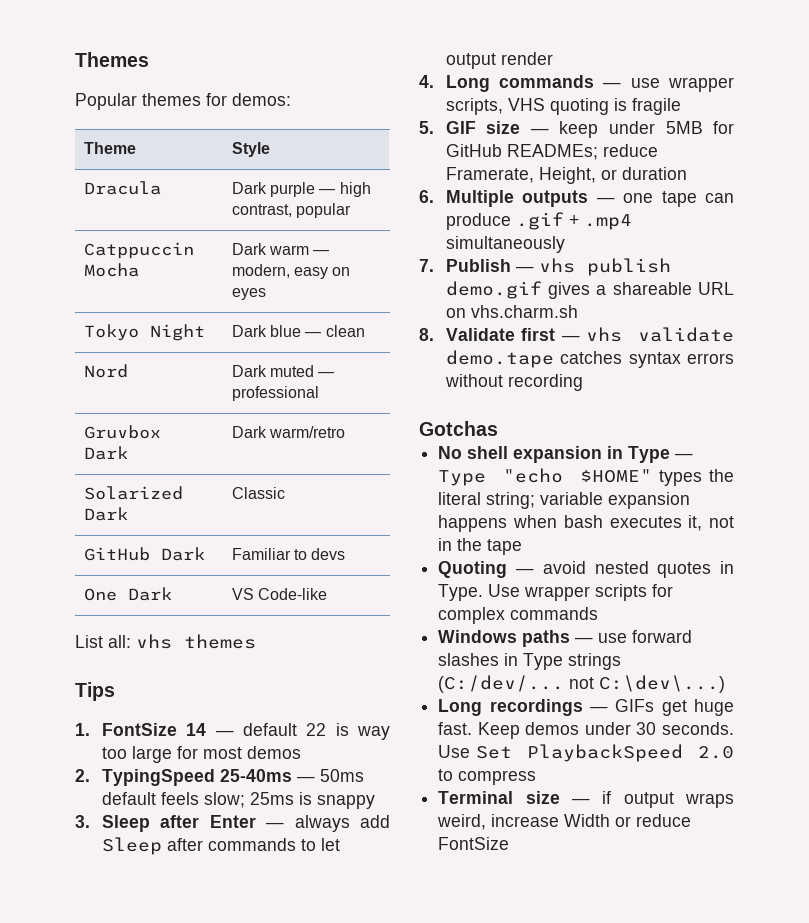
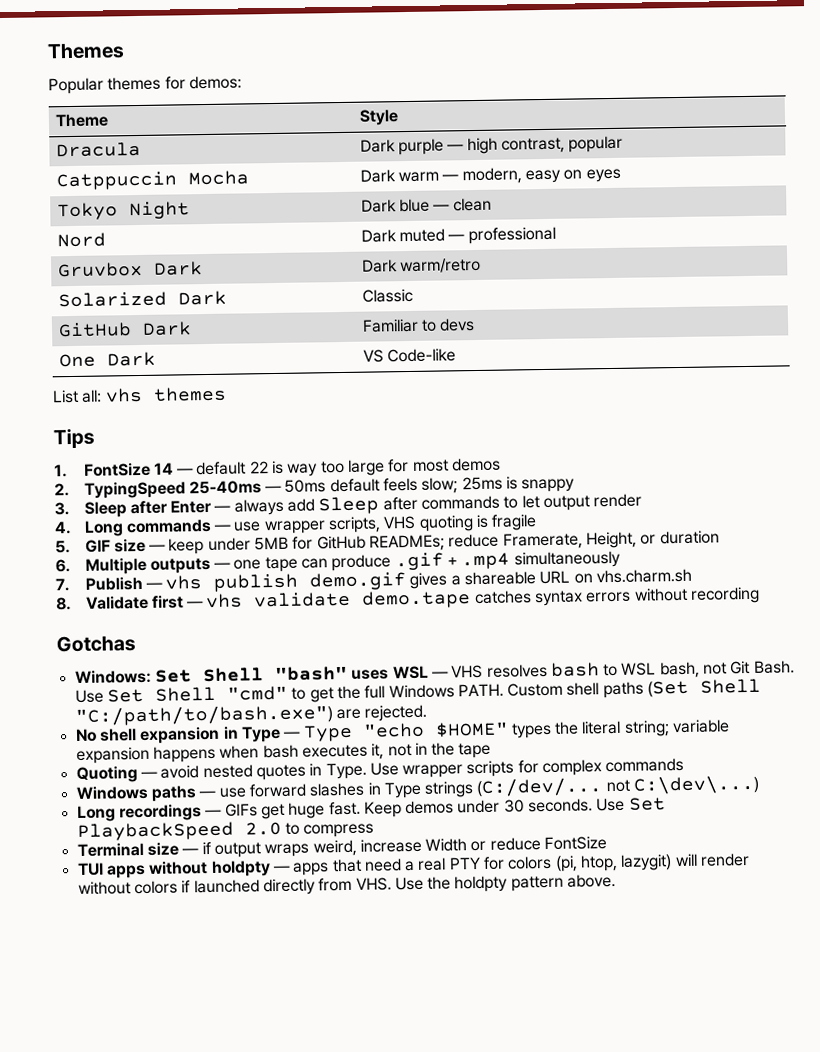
(498, 428) none -> [74,660,795,684] [74,678,762,703] [74,704,428,726] // Windows: Set Shell "bash" uses WSL — VHS resolves bash to WSL bash, not Git Bash. Use Set Shell "cmd" to get the full Windows PATH. Custom shell paths (Set Shell "C:/path/to/bash.exe") are rejected.
(510, 843) none -> [76,852,751,879] [77,873,617,896] // TUI apps without holdpty — apps that need a real PTY for colors (pi, htop, lazygit) will render without colors if launched directly from VHS. Use the holdpty pattern above.

